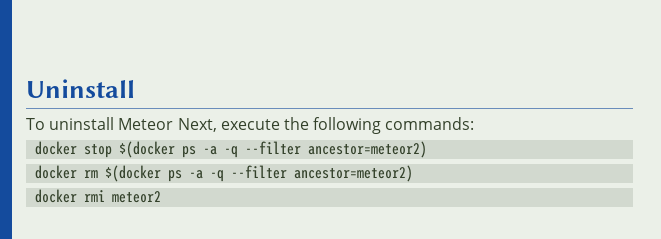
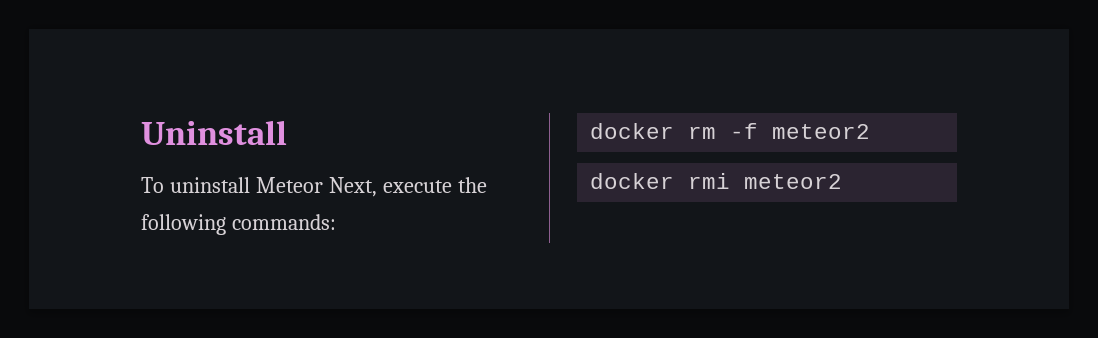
[84,141,428,158] [35,165,414,182] stop $(docker ps -a -q --filter ancestor=meteor2) // docker rm $(docker ps -a -q --filter ancestor=meteor2) -> [688,123,871,139] rm -f meteor2

